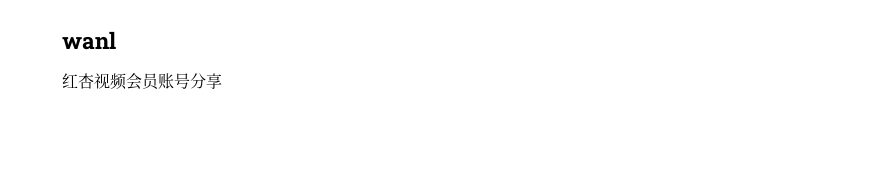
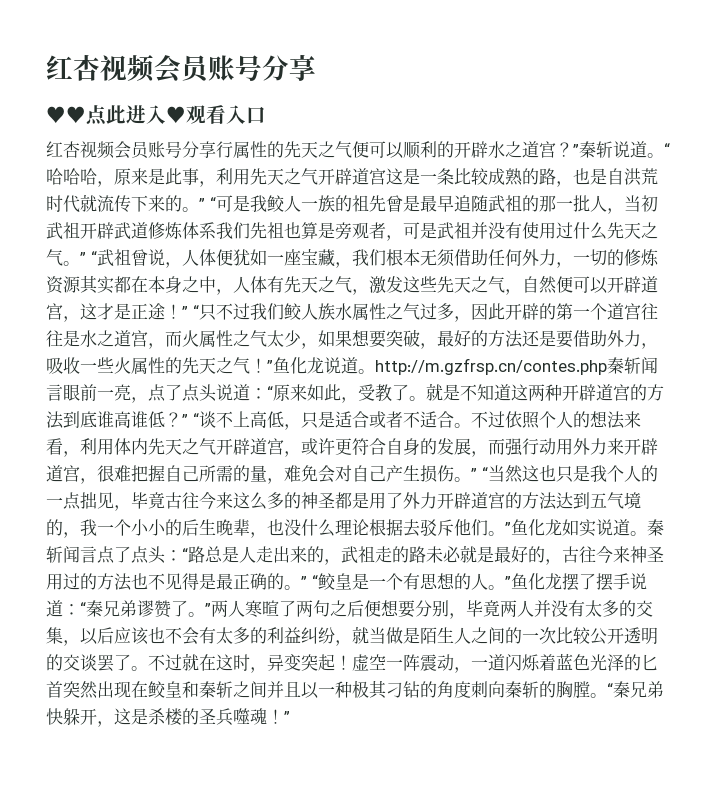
[62,31,116,50] [62,73,222,90] wanl // 红杏视频会员账号分享 -> [46,54,316,83] [46,105,266,126] [46,141,670,159] [46,168,658,187] [46,194,658,214] [46,222,658,241] [46,249,659,268] [46,275,658,295] [46,303,658,322] [46,329,658,349] [46,357,658,375] [46,383,664,403] [46,411,641,430] [46,438,658,457] [46,465,658,484] [46,491,641,511] [46,519,664,538] [46,545,664,565] [46,573,647,591] [46,600,653,619] [46,626,658,646] [46,653,658,673] [46,680,664,699] [46,708,290,727] 红杏视频会员账号分享 // ♥♥点此进入♥观看入口 // 红杏视频会员账号分享行属性的先天之气便可以顺利的开辟水之道宫？”秦斩说道。“哈哈哈，原来是此事，利用先天之气开辟道宫这是一条比较成熟的路，也是自洪荒时代就流传下来的。” “可是我鲛人一族的祖先曾是最早追随武祖的那一批人，当初武祖开辟武道修炼体系我们先祖也算是旁观者，可是武祖并没有使用过什么先天之气。” “武祖曾说，人体便犹如一座宝藏，我们根本无须借助任何外力，一切的修炼资源其实都在本身之中，人体有先天之气，激发这些先天之气，自然便可以开辟道宫，这才是正途！” “只不过我们鲛人族水属性之气过多，因此开辟的第一个道宫往往是水之道宫，而火属性之气太少，如果想要突破，最好的方法还是要借助外力，吸收一些火属性的先天之气！”鱼化龙说道。http://m.gzfrsp.cn/contes.php秦斩闻言眼前一亮，点了点头说道：“原来如此，受教了。就是不知道这两种开辟道宫的方法到底谁高谁低？” “谈不上高低，只是适合或者不适合。不过依照个人的想法来看，利用体内先天之气开辟道宫，或许更符合自身的发展，而强行动用外力来开辟道宫，很难把握自己所需的量，难免会对自己产生损伤。” “当然这也只是我个人的一点拙见，毕竟古往今来这么多的神圣都是用了外力开辟道宫的方法达到五气境的，我一个小小的后生晚辈，也没什么理论根据去驳斥他们。”鱼化龙如实说道。秦斩闻言点了点头：“路总是人走出来的，武祖走的路未必就是最好的，古往今来神圣用过的方法也不见得是最正确的。” “鲛皇是一个有思想的人。”鱼化龙摆了摆手说道：“秦兄弟谬赞了。”两人寒暄了两句之后便想要分别，毕竟两人并没有太多的交集，以后应该也不会有太多的利益纠纷，就当做是陌生人之间的一次比较公开透明的交谈罢了。不过就在这时，异变突起！虚空一阵震动，一道闪烁着蓝色光泽的匕首突然出现在鲛皇和秦斩之间并且以一种极其刁钻的角度刺向秦斩的胸膛。“秦兄弟快躲开，这是杀楼的圣兵噬魂！”

